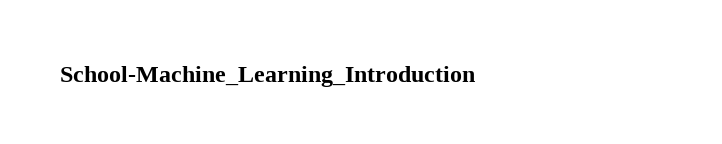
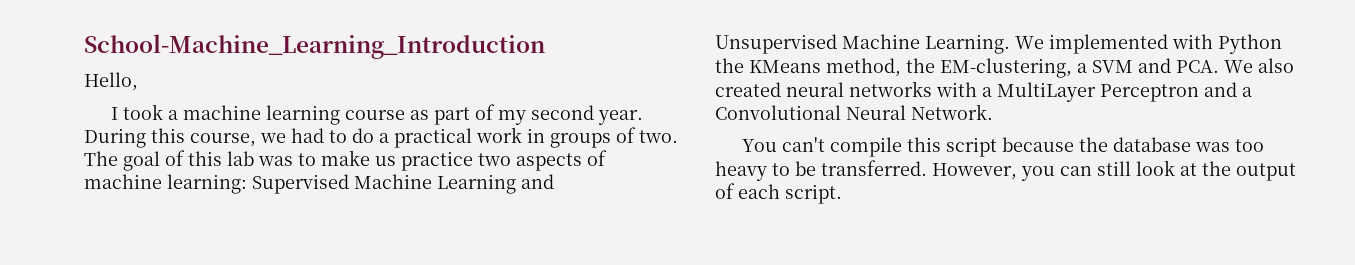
(475, 76) none -> [84,72,138,91] [110,104,643,125] [84,127,678,148] [84,150,607,171] [84,174,554,194] [715,34,1282,54] [715,58,1294,78] [715,81,1252,102] [715,104,993,120] [741,137,1264,157] [715,160,1296,181] [715,183,842,204] // Hello, // I took a machine learning course as part of my second year. During this course, we had to do a practical work in groups of two. The goal of this lab was to make us practice two aspects of machine learning: Supervised Machine Learning and Unsupervised Machine Learning. We implemented with Python the KMeans method, the EM-clustering, a SVM and PCA. We also created neural networks with a MultiLayer Perceptron and a Convolutional Neural Network. // You can't compile this script because the database was too heavy to be transferred. However, you can still look at the output of each script.

